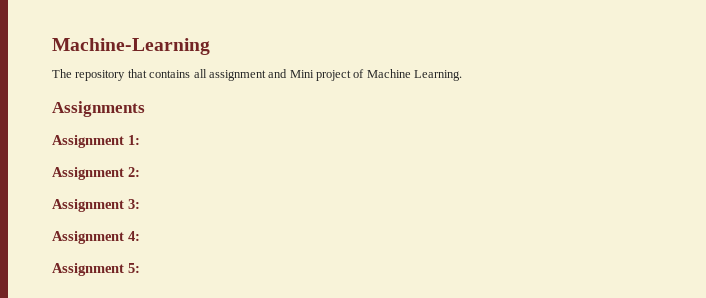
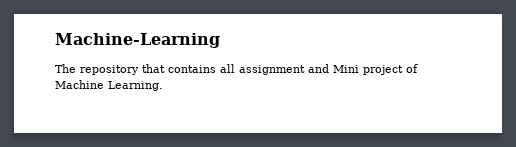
[52,101,145,117] [52,135,140,148] [52,167,140,180] [52,199,140,212] [52,231,140,244] [52,263,140,276] // Assignments // Assignment 1: // Assignment 2: // Assignment 3: // Assignment 4: // Assignment 5: -> (163, 86) none

